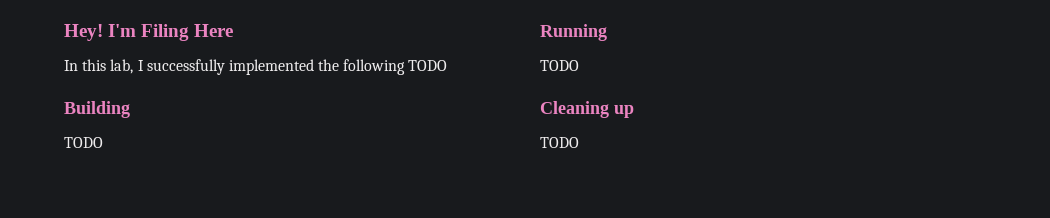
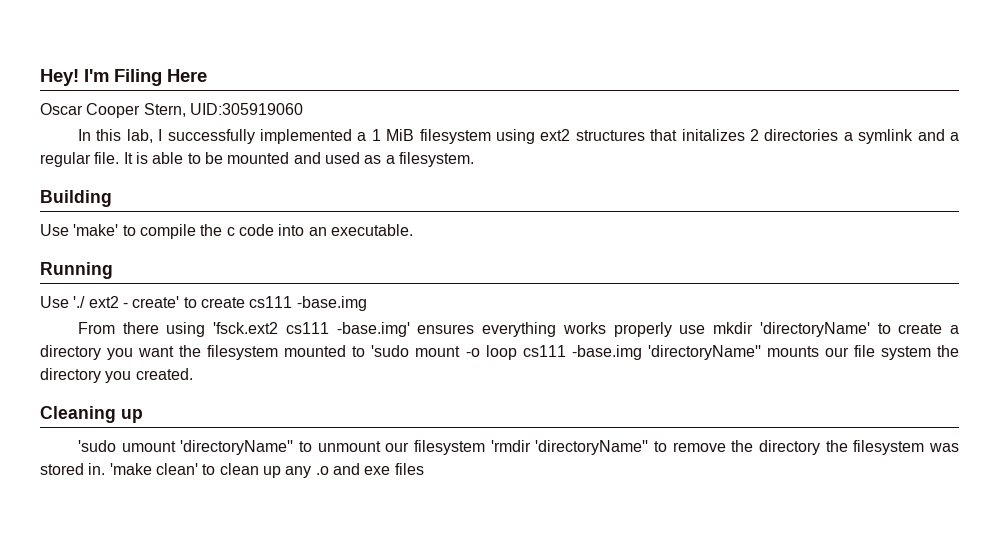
(234, 30) none -> [40,103,303,118] // Oscar Cooper Stern, UID:305919060
[318,59,448,75] [64,101,130,118] [64,137,103,148] [540,24,607,41] [540,60,579,71] [540,101,634,118] [540,137,579,148] the following TODO // Building // TODO // Running // TODO // Cleaning up // TODO -> [357,129,960,144] [40,152,474,167] [40,190,112,207] [40,224,413,239] [40,262,113,279] [40,296,367,311] [77,322,959,337] [40,345,959,360] [40,368,193,383] [40,406,143,423] [77,440,960,455] [40,463,424,478] a 1 MiB filesystem using ext2 structures that initalizes 2 directories a symlink and a regular file. It is able to be mounted and used as a filesystem. // Building // Use 'make' to compile the c code into an executable. // Running // Use './ ext2 - create' to create cs111 -base.img // From there using 'fsck.ext2 cs111 -base.img' ensures everything works properly use mkdir 'directoryName' to create a directory you want the filesystem mounted to 'sudo mount -o loop cs111 -base.img 'directoryName'' mounts our file system the directory you created. // Cleaning up // 'sudo umount 'directoryName'' to unmount our filesystem 'rmdir 'directoryName'' to remove the directory the filesystem was stored in. 'make clean' to clean up any .o and exe files

